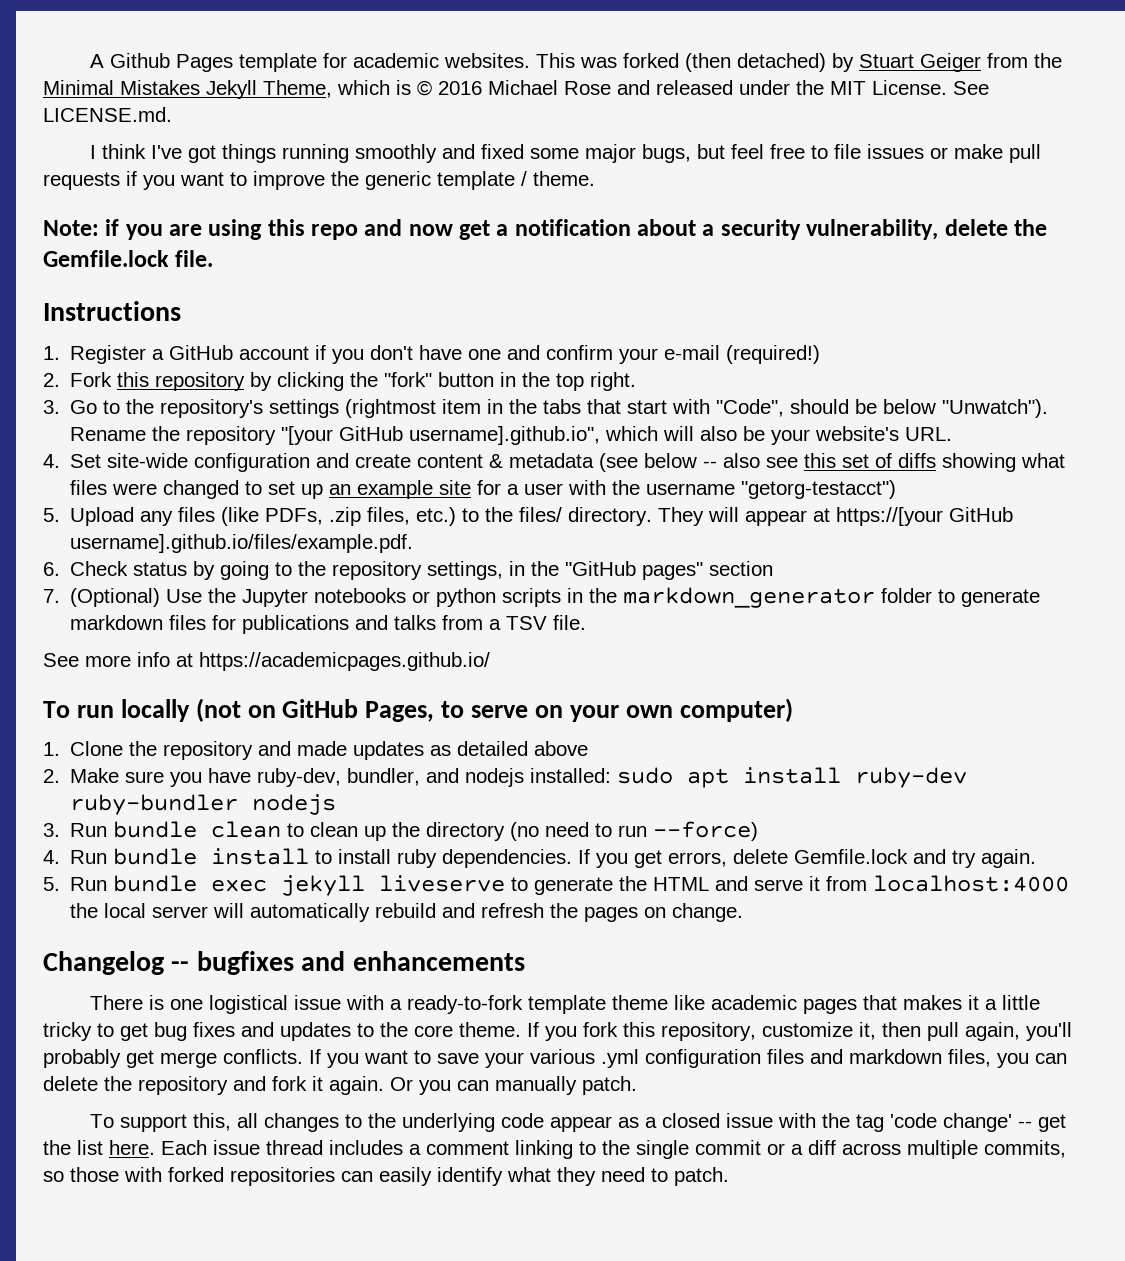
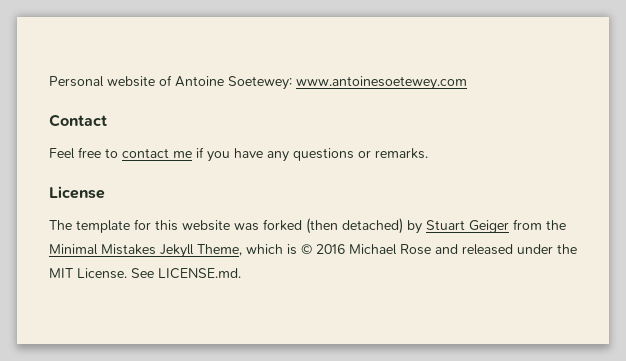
[89,53,575,72] A Github Pages template for academic websites. This -> [49,75,467,90] [49,114,107,127] [49,147,428,162] [49,186,105,199] [49,219,230,233] Personal website of Antoine Soetewey: www.antoinesoetewey.com // Contact // Feel free to contact me if you have any questions or remarks. // License // The template for this website
[89,144,1041,163] [43,171,595,190] [43,219,1047,240] [43,250,214,267] [43,301,181,321] [43,345,821,364] [43,372,637,391] [43,399,1049,418] [70,426,953,445] [43,453,1066,472] [70,480,897,499] [43,507,1014,526] [70,534,414,553] [43,561,774,580] [43,587,1041,608] [70,615,587,634] [43,652,490,671] [43,698,793,722] [43,741,589,760] [43,767,968,788] [70,794,337,815] [43,821,759,841] [43,848,1037,868] [43,875,1070,896] [70,903,744,922] [43,951,525,975] [89,995,1040,1014] [43,1022,1072,1041] [43,1049,1067,1068] [43,1076,637,1095] [89,1113,1066,1132] [43,1140,1066,1159] [43,1167,729,1186] // I think I've got things running smoothly and fixed some major bugs, but feel free to file issues or make pull requests if you want to improve the generic template / theme. // Note: if you are using this repo and now get a notification about a security vulnerability, delete the Gemfile.lock file. // Instructions // 1. Register a GitHub account if you don't have one and confirm your e-mail (required!) // 2. Fork this repository by clicking the "fork" button in the top right. // 3. Go to the repository's settings (rightmost item in the tabs that start with "Code", should be below "Unwatch"). Rename the repository "[your GitHub username].github.io", which will also be your website's URL. // 4. Set site-wide configuration and create content & metadata (see below -- also see this set of diffs showing what files were changed to set up an example site for a user with the username "getorg-testacct") // 5. Upload any files (like PDFs, .zip files, etc.) to the files/ directory. They will appear at https://[your GitHub username].github.io/files/example.pdf. // 6. Check status by going to the repository settings, in the "GitHub pages" section // 7. (Optional) Use the Jupyter notebooks or python scripts in the markdown_generator folder to generate markdown files for publications and talks from a TSV file. // See more info at https://academicpages.github.io/ // To run locally (not on GitHub Pages, to serve on your own computer) // 1. Clone the repository and made updates as detailed above // 2. Make sure you have ruby-dev, bundler, and nodejs installed: sudo apt install ruby-dev ruby-bundler nodejs // 3. Run bundle clean to clean up the directory (no need to run --force) // 4. Run bundle install to install ruby dependencies. If you get errors, delete Gemfile.lock and try again. // 5. Run bundle exec jekyll liveserve to generate the HTML and serve it from localhost:4000 the local server will automatically rebuild and refresh the pages on change. // Changelog -- bugfixes and enhancements // There is one logistical issue with a ready-to-fork template theme like academic pages that makes it a little tricky to get bug fixes and updates to the core theme. If you fork this repository, customize it, then pull again, you'll probably get merge conflicts. If you want to save your various .yml configuration files and markdown files, you can delete the repository and fork it again. Or you can manually patch. // To support this, all changes to the underlying code appear as a closed issue with the tag 'code change' -- get the list here. Each issue thread includes a comment linking to the single commit or a diff across multiple commits, so those with forked repositories can easily identify what they need to patch. -> (241, 273) none

